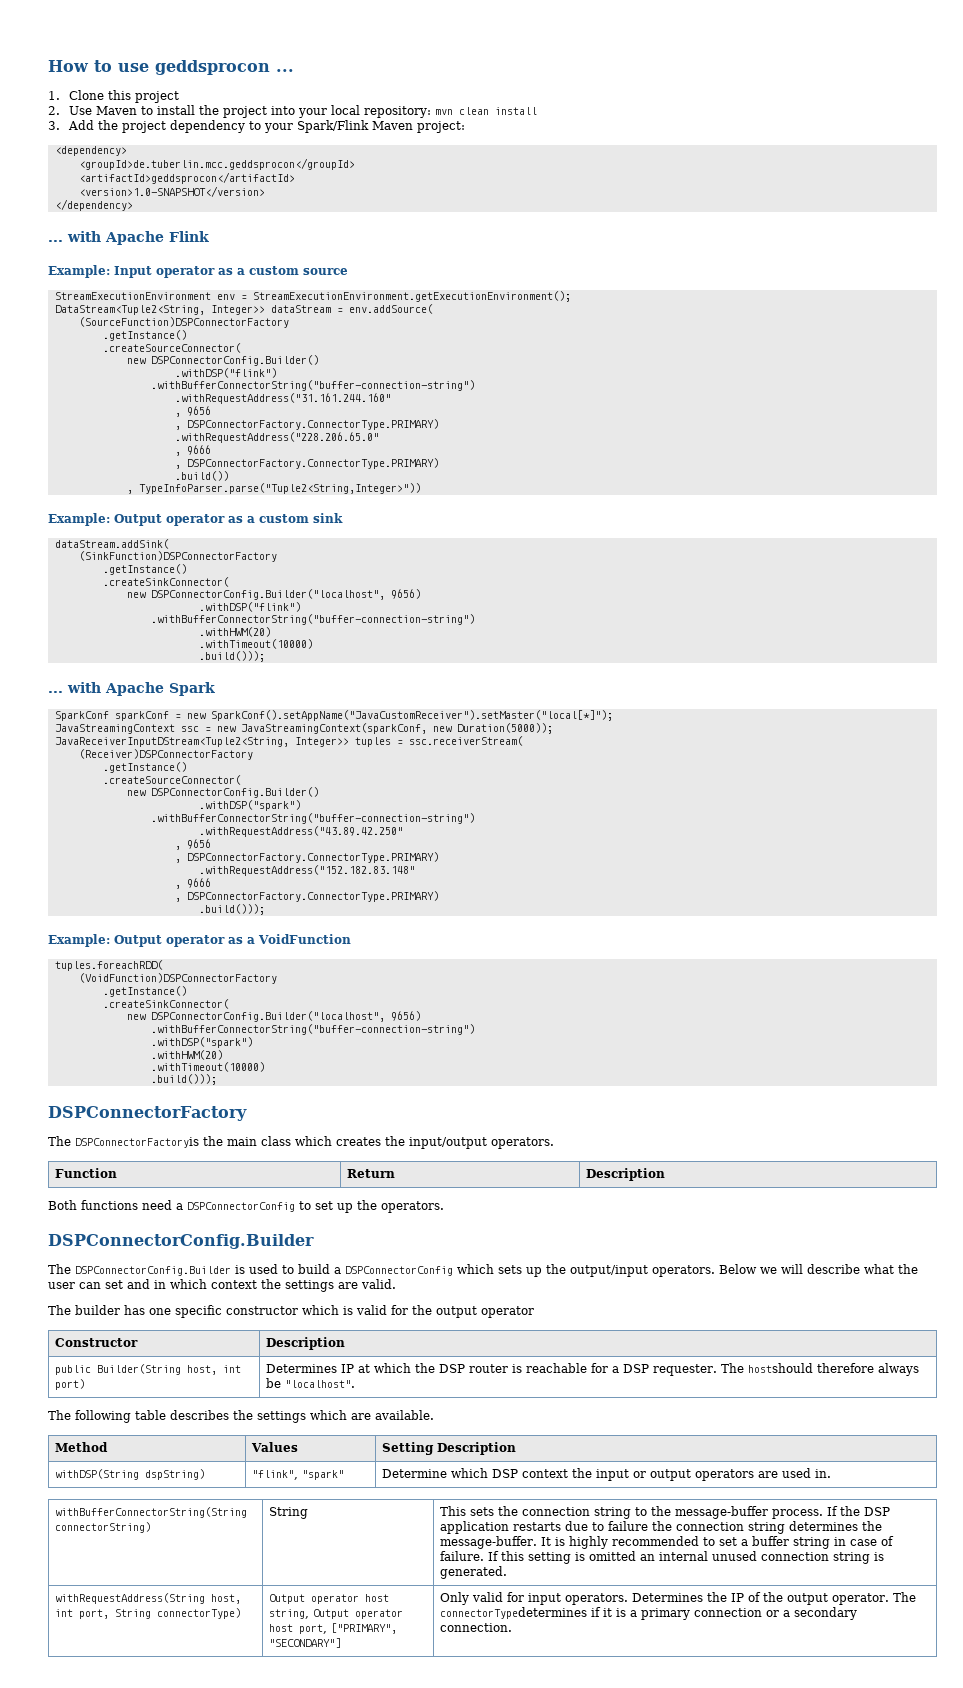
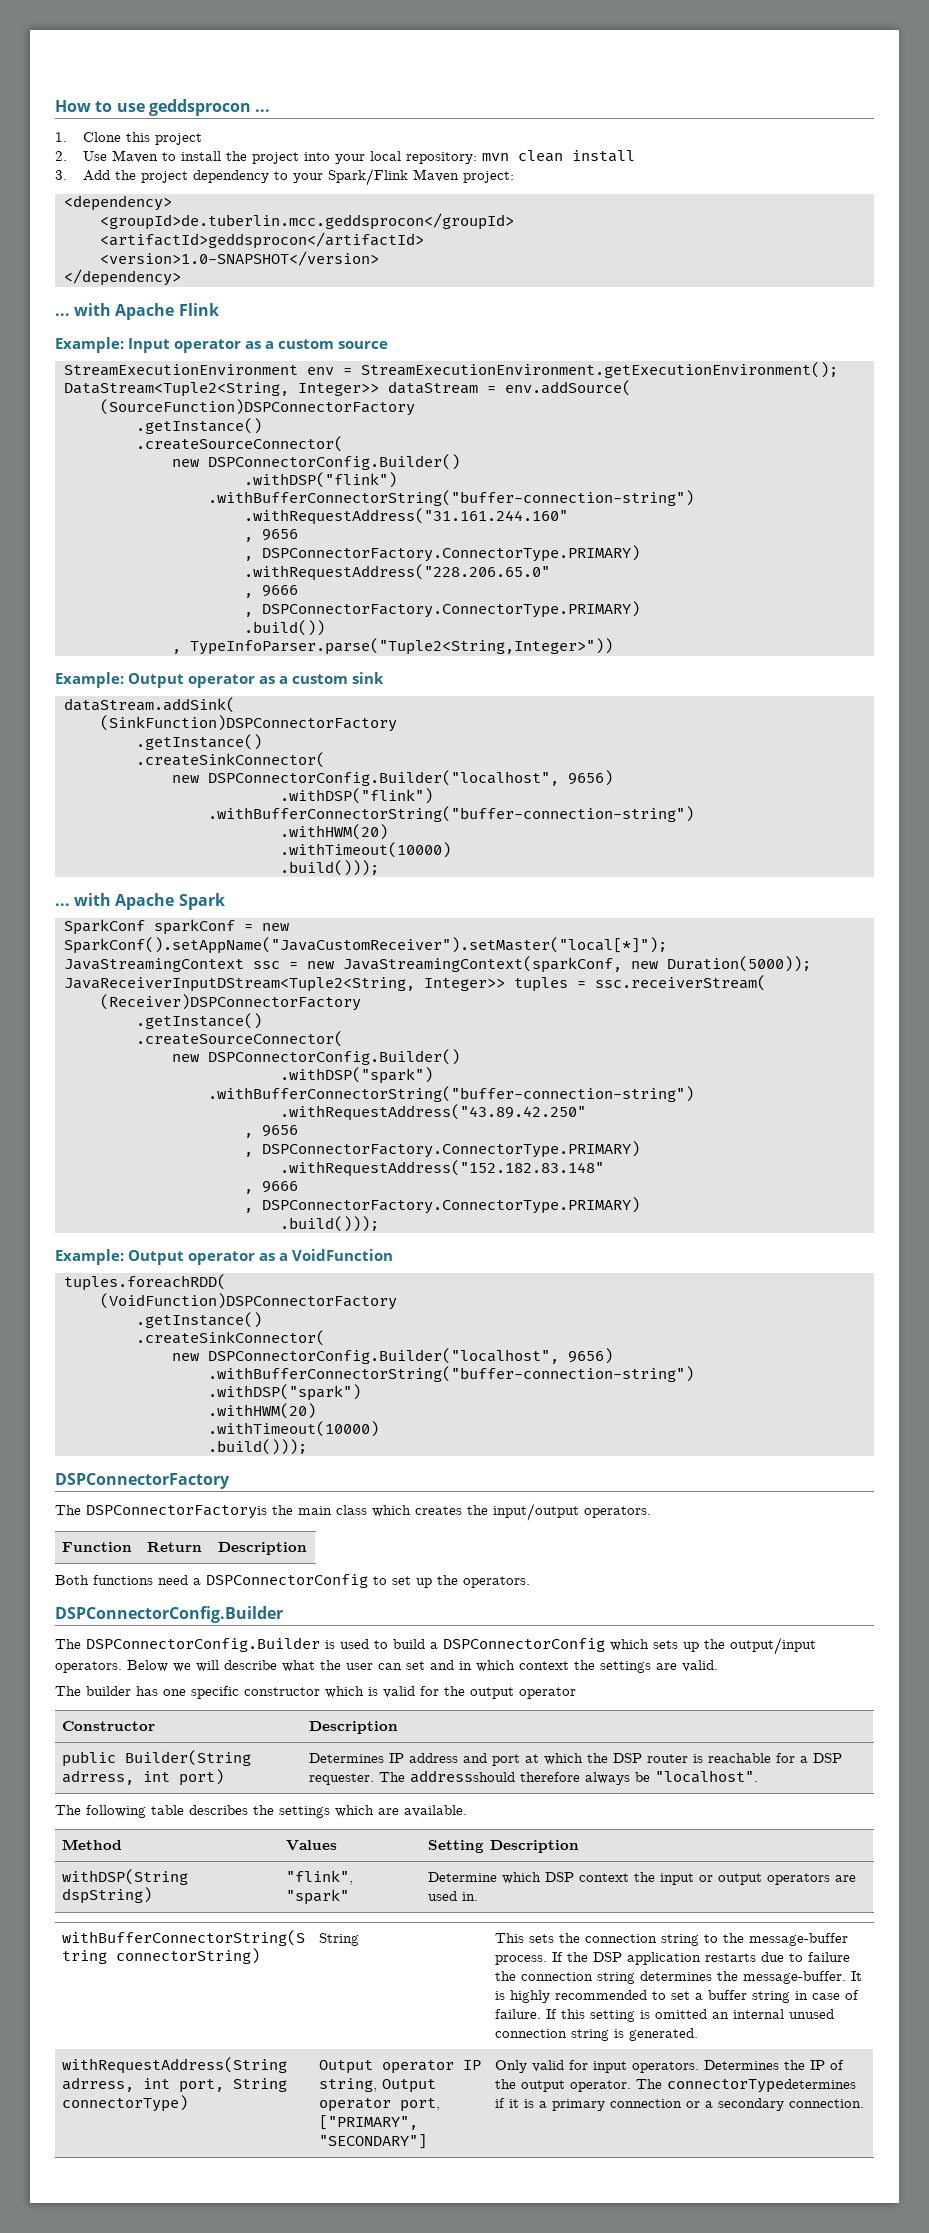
[187,1365,218,1375] host, -> [62,1770,135,1785] adrress,
(355, 1368) none -> [409,1753,521,1766] address and port
[748,1363,814,1373] hostshould -> [410,1770,516,1783] addressshould
[211,1594,242,1604] host, -> [62,2077,135,2092] adrress,
[365,1594,390,1602] host -> [463,2060,482,2070] IP
[269,1624,294,1632] host -> (392, 2105) none

